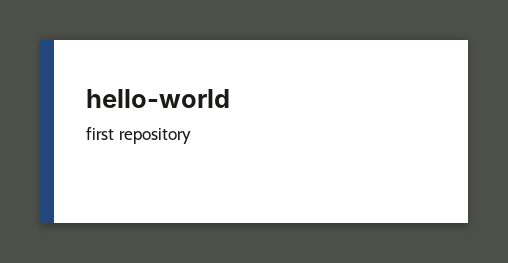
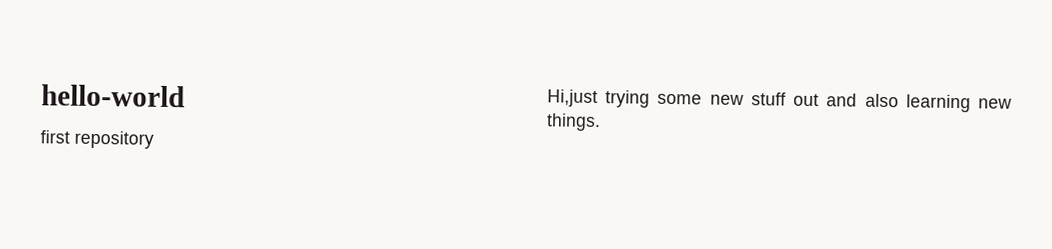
(191, 136) none -> [547,89,1012,113] [546,113,601,132] // Hi,just trying some new stuff out and also learning new things.

